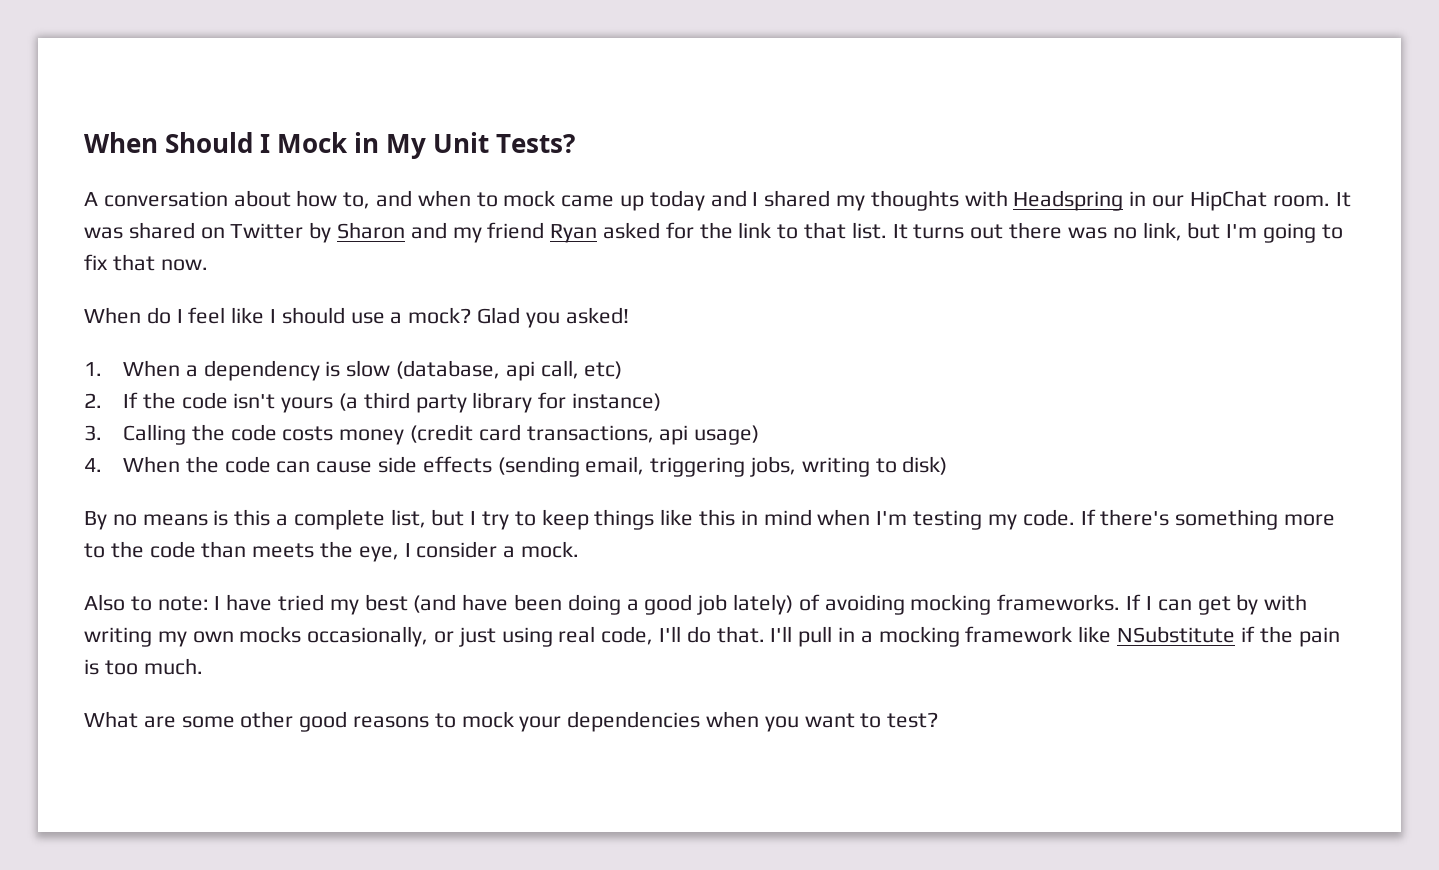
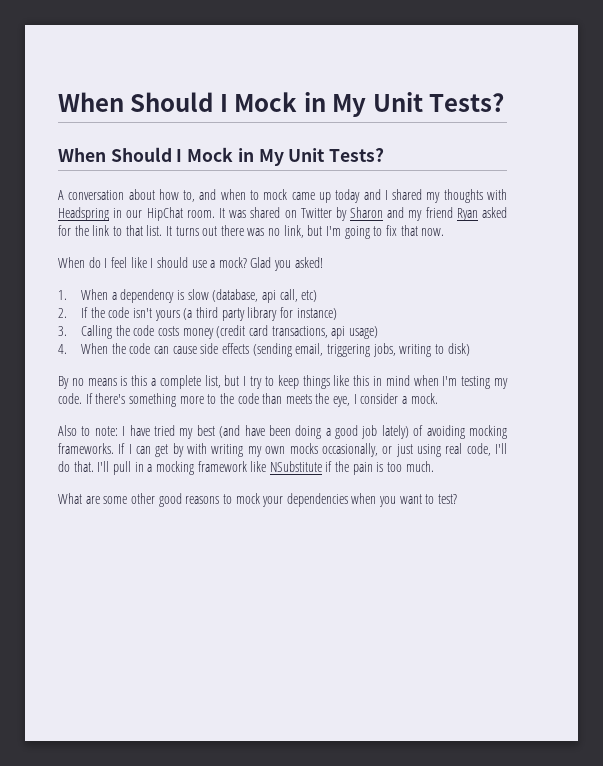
[84,132,576,159] When Should I Mock in My Unit Tests? -> [58,92,505,117] [58,147,385,166] When Should I Mock in My Unit Tests? // When Should I Mock in My Unit Tests?

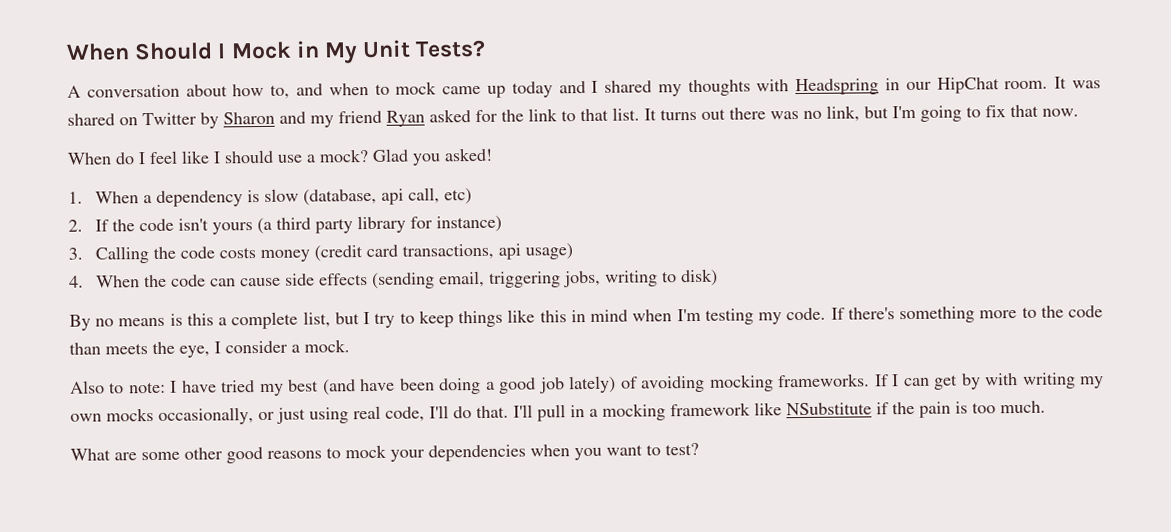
[58,92,505,117] [58,147,385,166] When Should I Mock in My Unit Tests? // When Should I Mock in My Unit Tests? -> [66,39,487,64] When Should I Mock in My Unit Tests?

